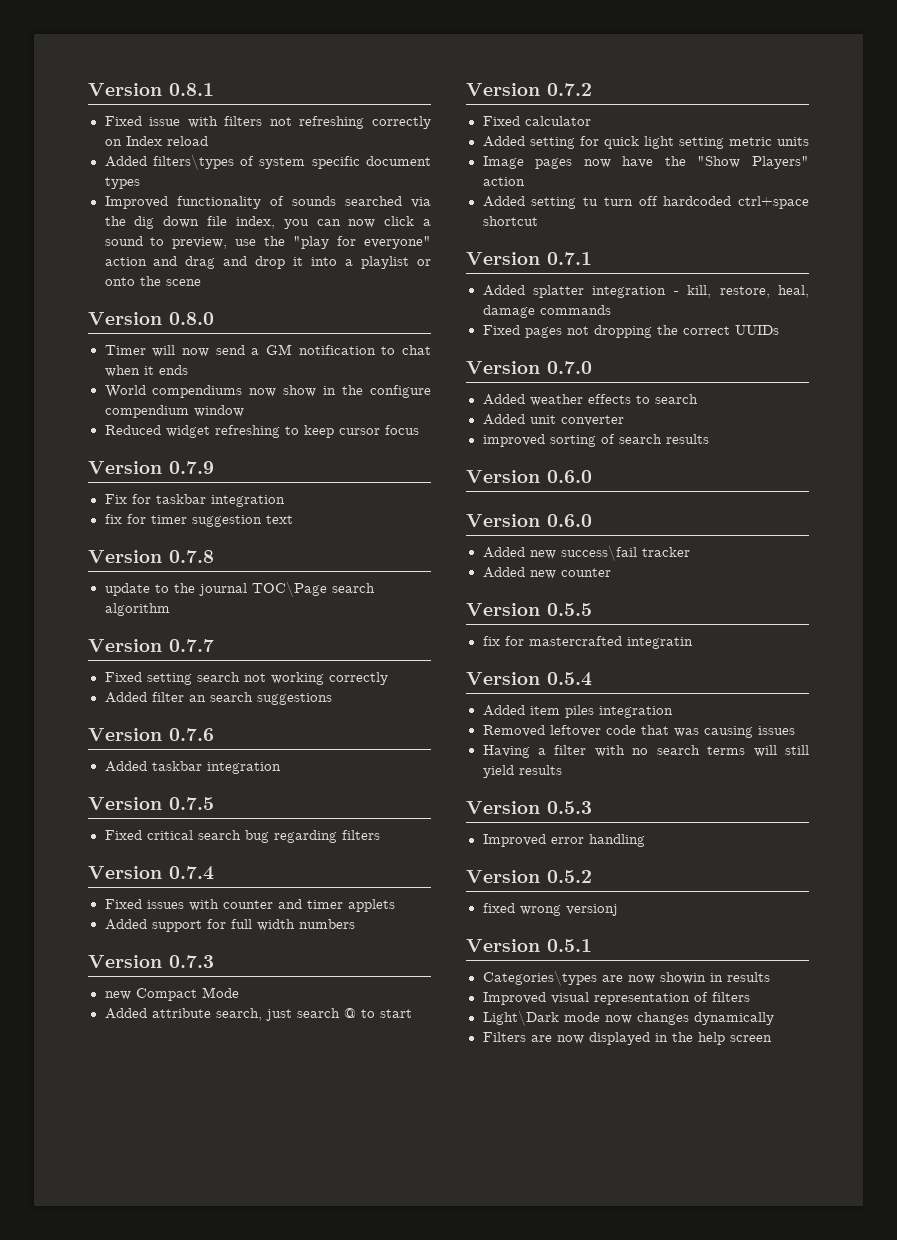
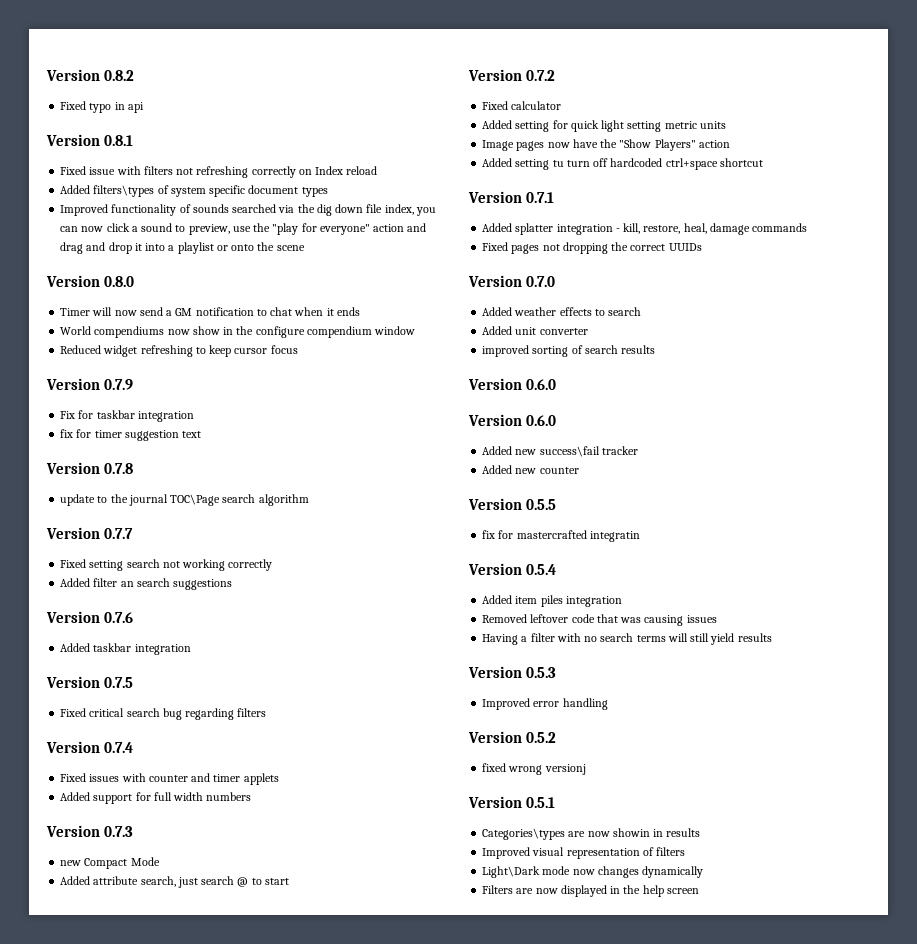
[88,83,162,96] Version -> [46,69,135,81] [60,101,144,113] [46,134,100,146] Version 0.8.2 // Fixed typo in api // Version

